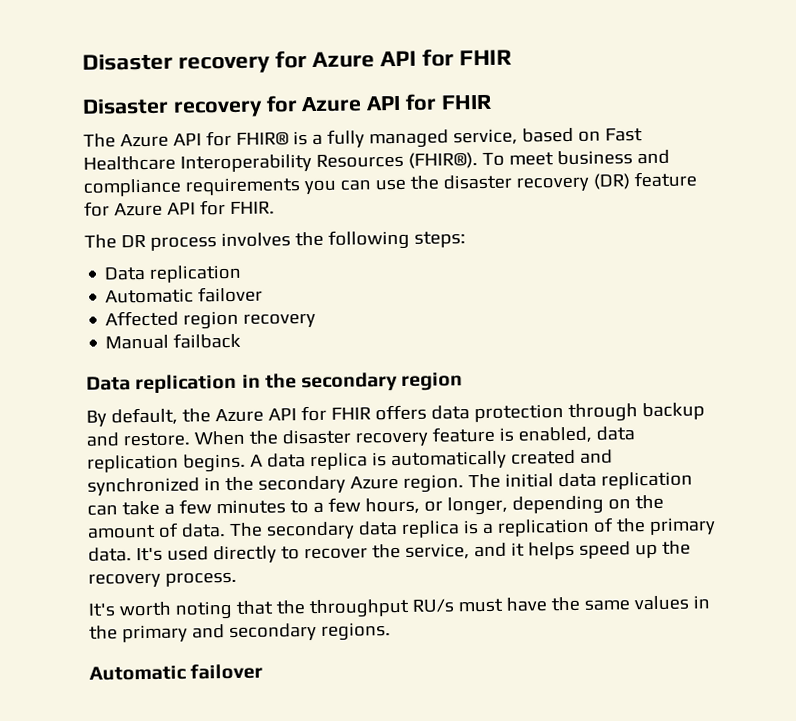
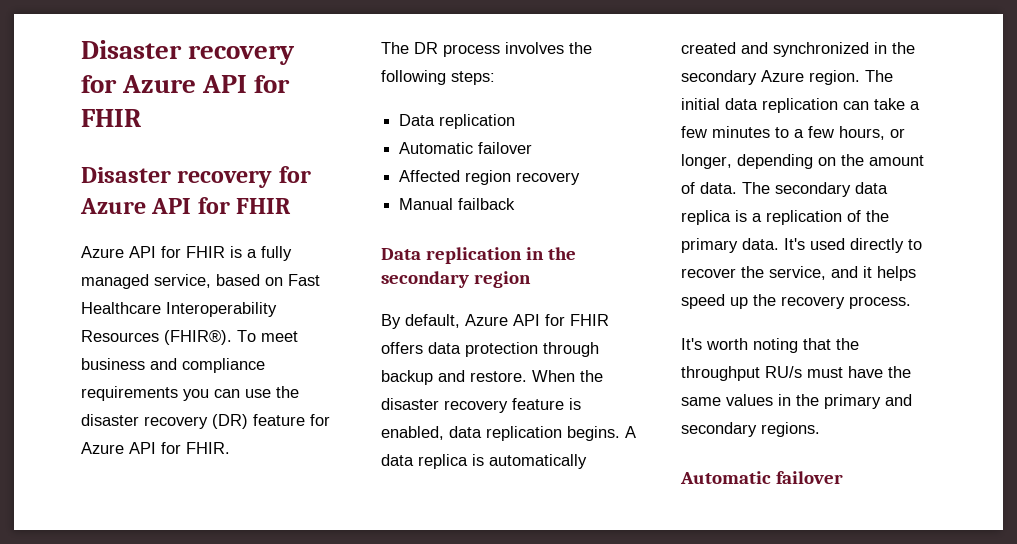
[83,130,289,148] The Azure API for FHIR® -> [81,246,225,258] Azure API for FHIR
[181,408,211,423] the -> (460, 321) none

